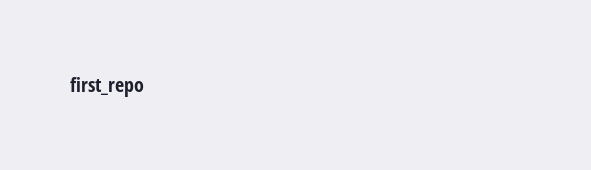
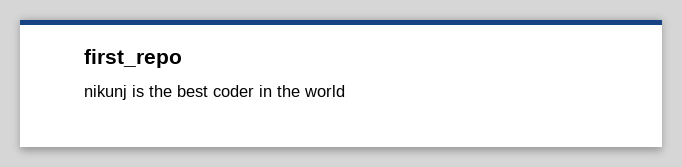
(144, 87) none -> [84,85,345,100] // nikunj is the best coder in the world

